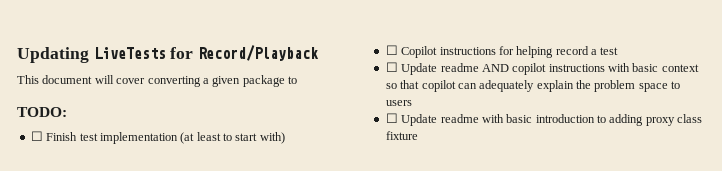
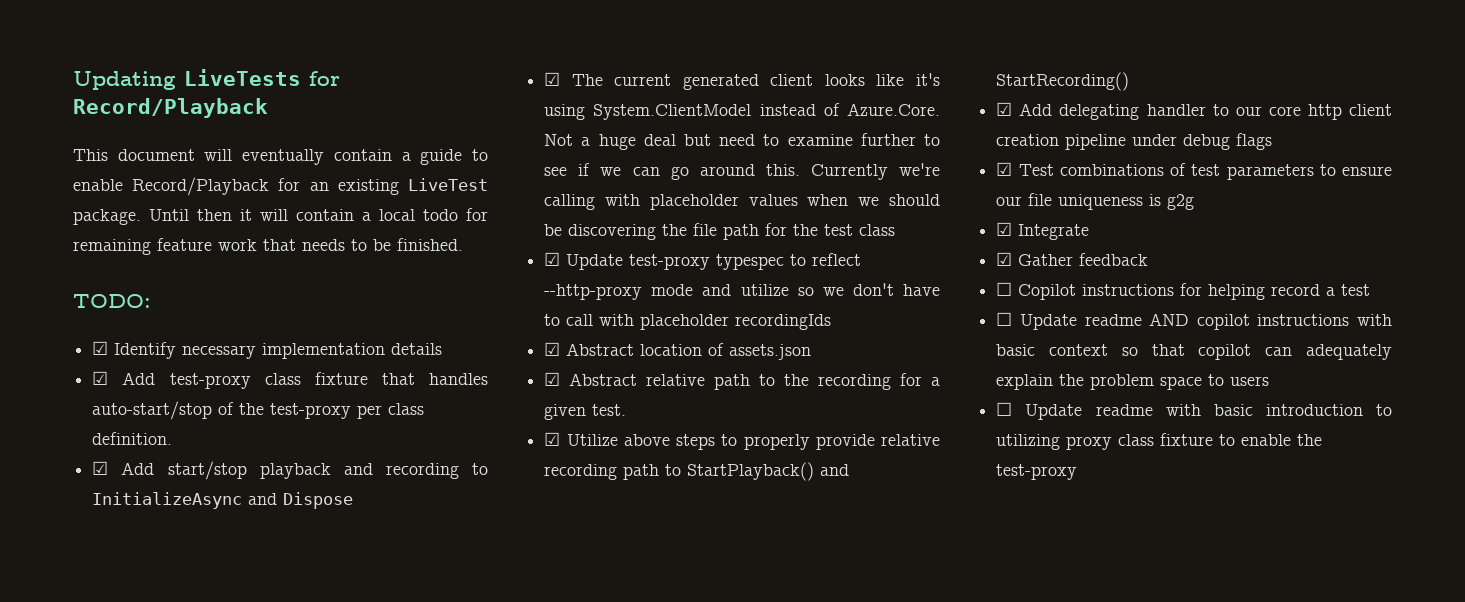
[116,75,297,87] [17,107,67,117] [30,131,285,144] cover converting a given package to // TODO: // ☐ Finish test implementation (at least to start with) -> [242,149,489,165] [73,177,488,196] [73,208,488,225] [73,238,463,255] [73,294,151,308] [92,341,443,359] [92,371,488,389] [92,401,425,420] [92,432,173,445] [92,461,488,480] [92,492,354,509] [544,72,940,90] [544,103,940,120] [544,133,940,150] [544,163,940,180] [544,194,940,210] [544,223,896,240] [544,252,862,270] [544,283,940,300] [544,314,832,330] [544,342,812,360] [544,372,940,390] [544,404,627,420] [544,432,940,450] [544,462,850,481] [996,72,1130,91] [996,102,1392,120] [996,133,1273,150] [996,162,1392,180] [996,193,1195,210] [996,222,1090,240] [996,252,1149,266] eventually contain a guide to enable Record/Playback for an existing LiveTest package. Until then it will contain a local todo for remaining feature work that needs to be finished. // TODO: // ☑ Identify necessary implementation details // ☑ Add test-proxy class fixture that handles auto-start/stop of the test-proxy per class definition. // ☑ Add start/stop playback and recording to InitializeAsync and Dispose // ☑ The current generated client looks like it's using System.ClientModel instead of Azure.Core. Not a huge deal but need to examine further to see if we can go around this. Currently we're calling with placeholder values when we should be discovering the file path for the test class // ☑ Update test-proxy typespec to reflect --http-proxy mode and utilize so we don't have to call with placeholder recordingIds // ☑ Abstract location of assets.json // ☑ Abstract relative path to the recording for a given test. // ☑ Utilize above steps to properly provide relative recording path to StartPlayback() and StartRecording() // ☑ Add delegating handler to our core http client creation pipeline under debug flags // ☑ Test combinations of test parameters to ensure our file uniqueness is g2g // ☑ Integrate // ☑ Gather feedback
[609,114,644,126] adding -> [996,434,1061,450] utilizing
(418, 135) none -> [1219,434,1323,446] [996,464,1078,480] to enable the test-proxy

